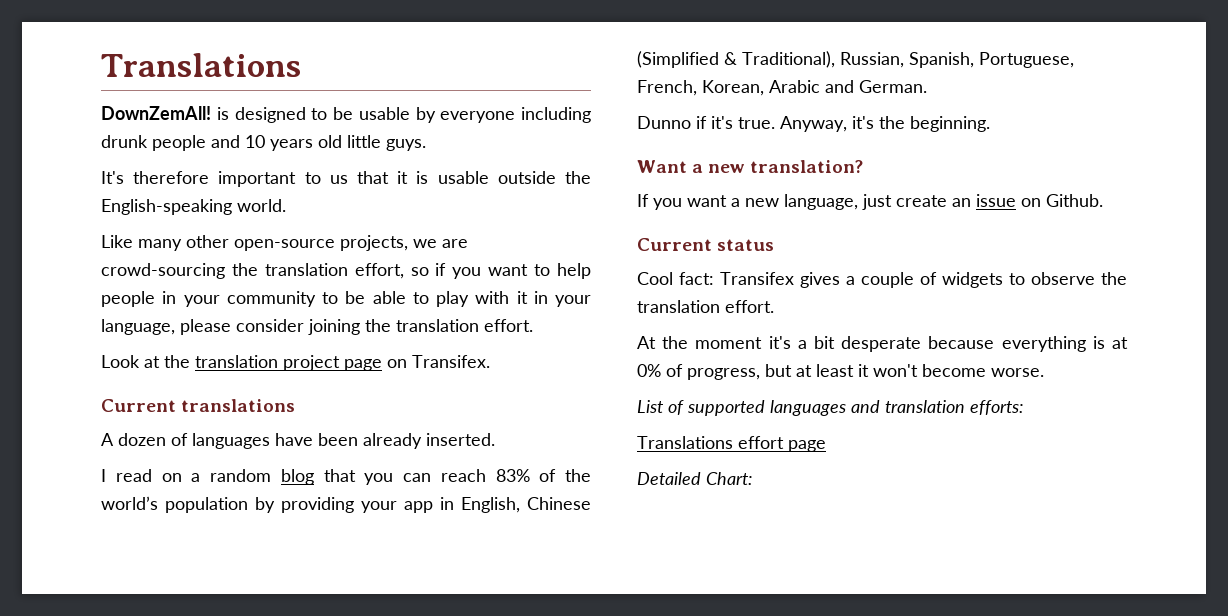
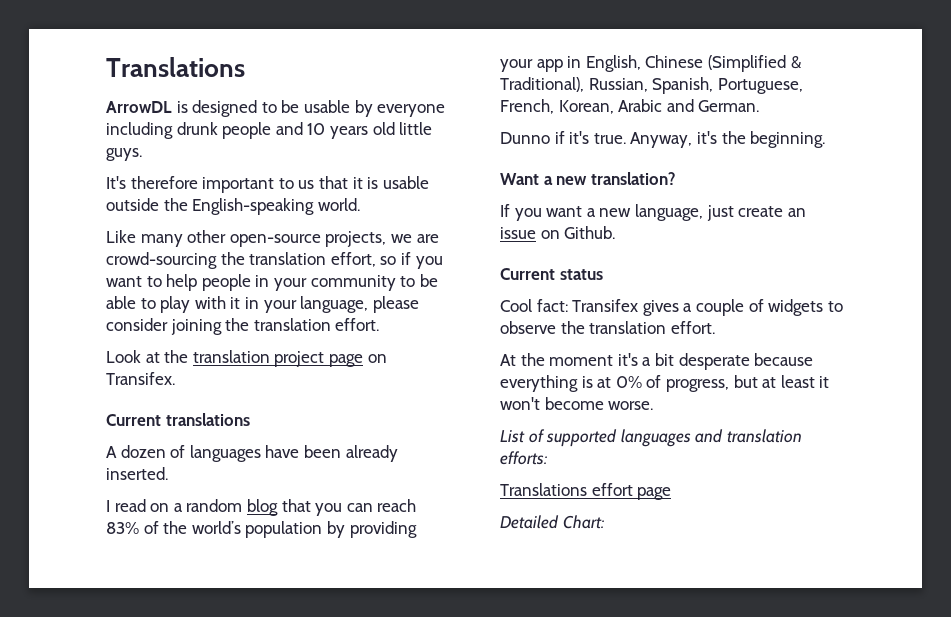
[101,106,211,120] DownZemAll! -> [106,101,172,113] ArrowDL

